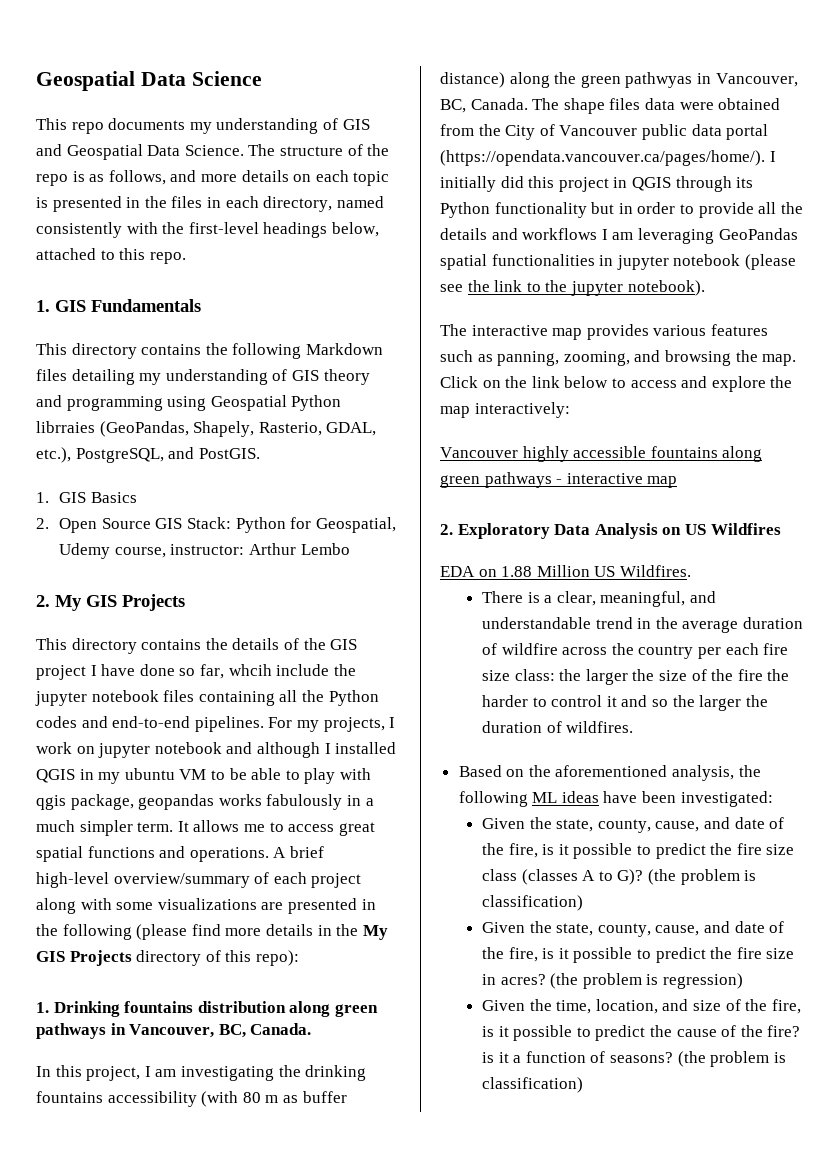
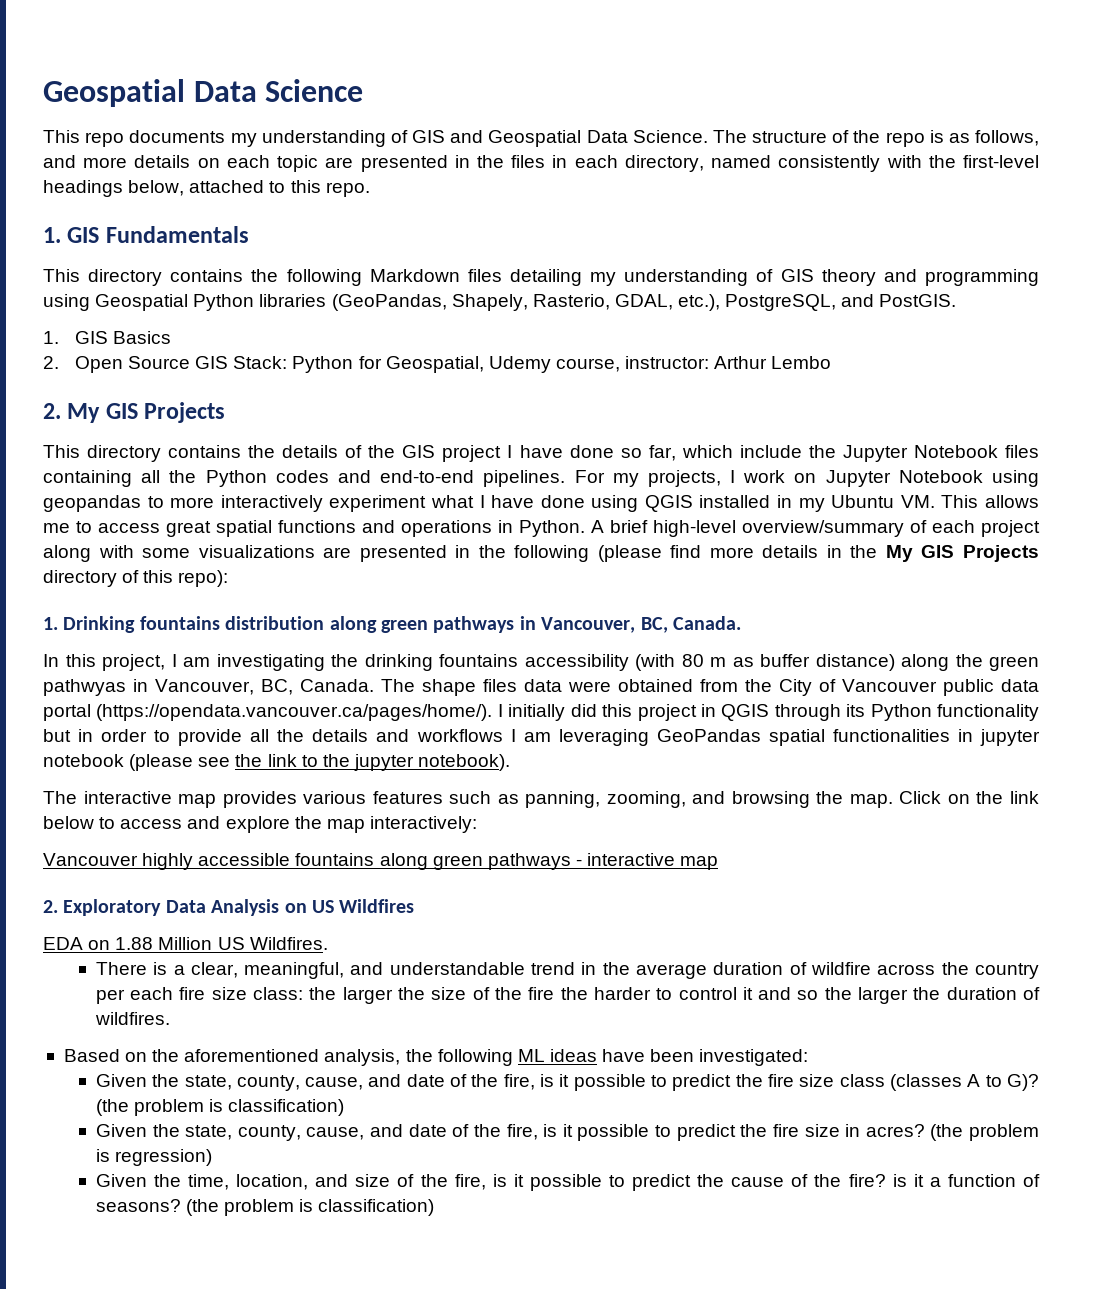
[36,197,48,208] is -> [325,157,354,168] are
[36,421,95,433] librraies -> [259,294,327,307] libraries
[228,664,272,676] whcih -> [681,445,733,458] which
[35,690,159,706] jupyter notebook -> [842,445,998,462] Jupyter Notebook
[98,742,397,758] [36,768,371,784] [36,794,374,810] [36,820,189,836] jupyter notebook and although I installed QGIS in my ubuntu VM to be able to play with qgis package, geopandas works fabulously in a much simpler term. It -> [825,470,1039,487] [43,495,979,512] Jupyter Notebook using geopandas to more interactively experiment what I have done using QGIS installed in my Ubuntu VM. This
[189,847,269,862] operations. -> [401,520,585,537] operations in Python.

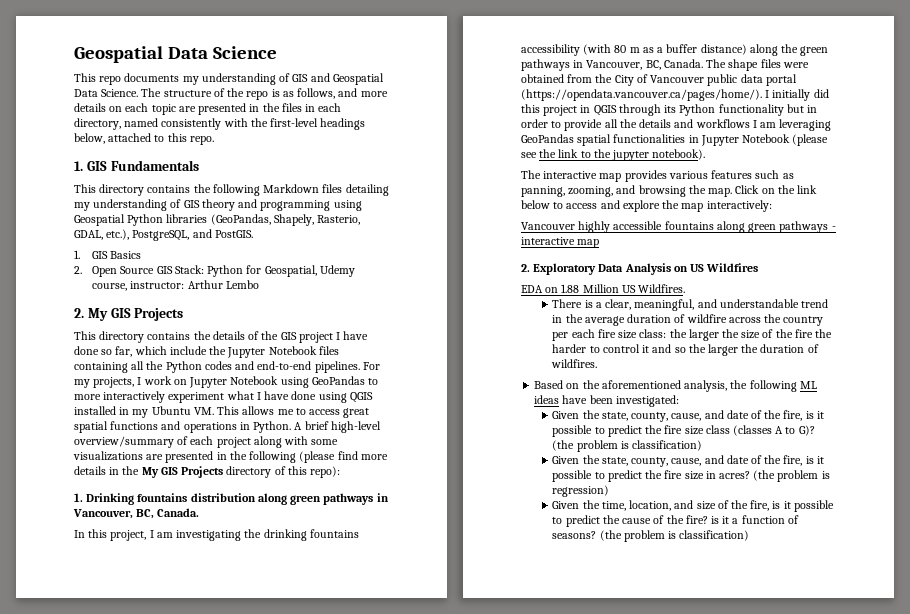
[43,495,141,512] geopandas -> [311,376,365,385] GeoPandas
(754, 662) none -> [657,47,664,53] a
[43,679,126,696] pathwyas -> [521,59,570,71] pathways
[524,679,562,692] data -> (781, 63) none
[979,729,1040,746] [43,754,124,767] jupyter notebook -> [700,134,791,146] Jupyter Notebook

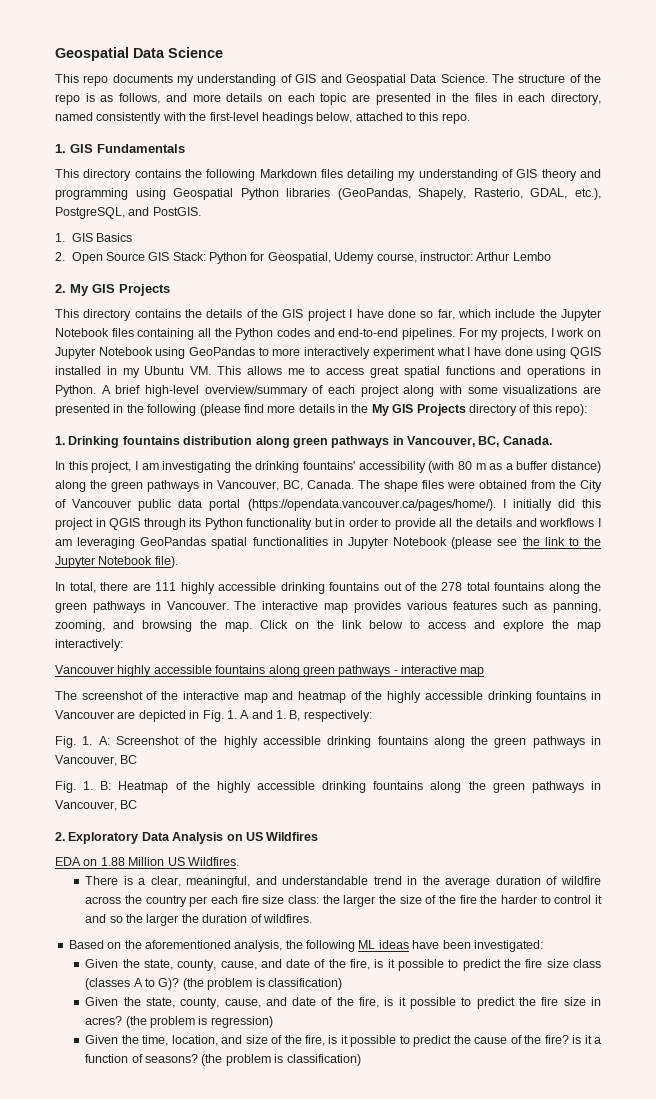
[309,529,359,538] fountains -> [303,461,355,470] fountains'
[612,149,706,161] jupyter notebook). // -> [55,556,178,568] [55,582,601,594] [55,601,229,613] Jupyter Notebook file). // In total, there are 111 highly accessible drinking fountains out of the 278 total fountains along the green pathways in Vancouver.
(600, 243) none -> [55,691,601,703] [55,710,372,722] [55,736,601,748] [55,755,138,766] [55,781,602,793] [55,800,138,811] // The screenshot of the interactive map and heatmap of the highly accessible drinking fountains in Vancouver are depicted in Fig. 1. A and 1. B, respectively: // Fig. 1. A: Screenshot of the highly accessible drinking fountains along the green pathways in Vancouver, BC // Fig. 1. B: Heatmap of the highly accessible drinking fountains along the green pathways in Vancouver, BC

